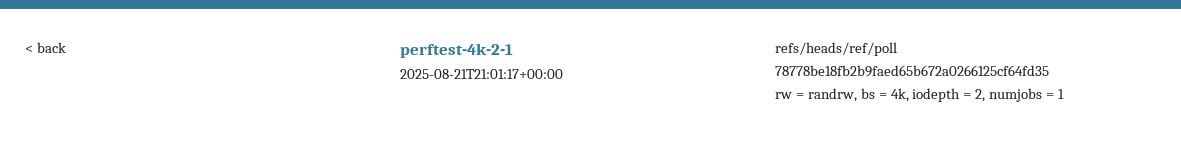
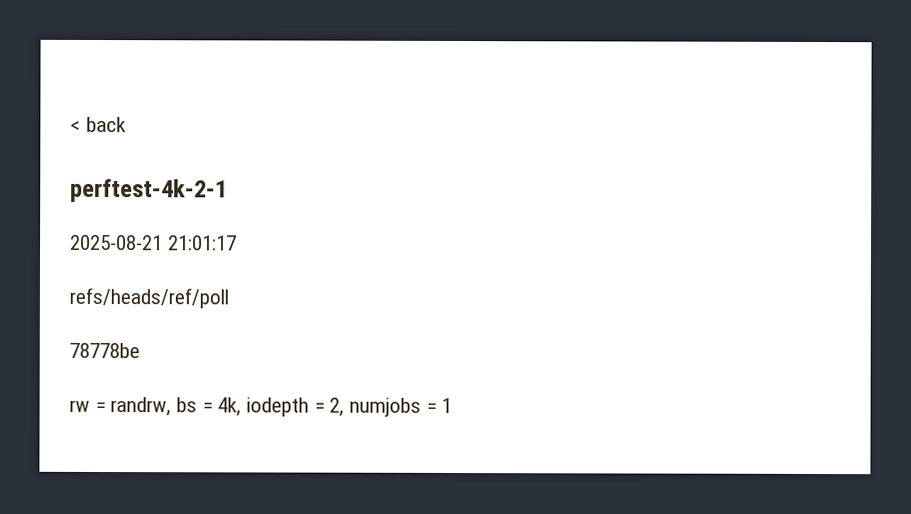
[400,69,563,79] 2025-08-21T21:01:17+00:00 -> [70,234,237,251] 2025-08-21 21:01:17
[775,65,1049,77] 78778be18fb2b9faed65b672a0266125cf64fd35 -> [69,342,140,359] 78778be

